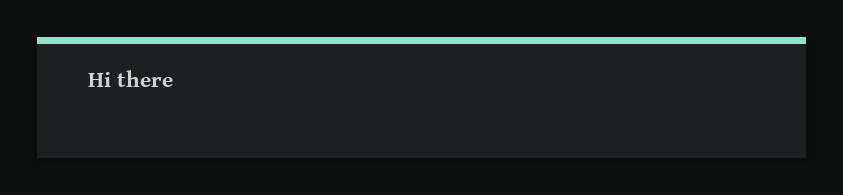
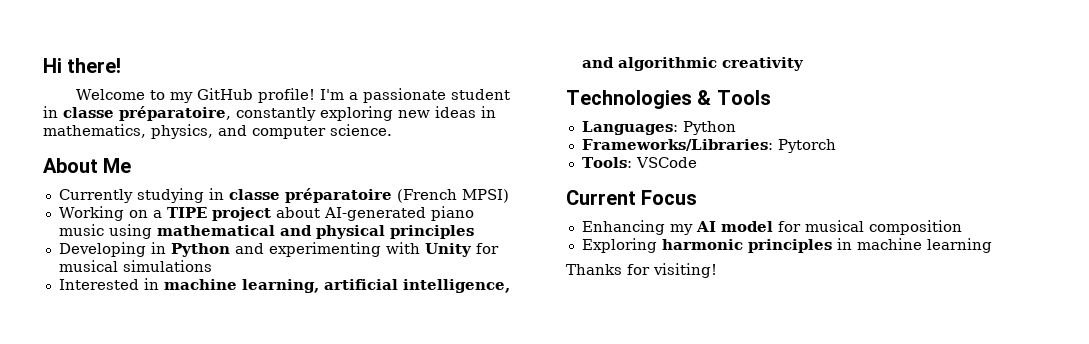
[117,70,174,87] there -> [67,58,122,73] [75,88,510,103] [43,106,496,121] [43,124,392,139] [43,158,132,173] [58,188,509,203] [58,206,474,221] [58,224,474,239] [58,242,499,257] [58,260,212,272] [58,278,510,293] [581,57,804,71] [566,90,771,109] [581,121,736,135] [581,139,836,153] [581,157,697,168] [566,190,698,205] [581,220,962,235] [581,238,992,253] [566,263,717,278] there! // Welcome to my GitHub profile! I'm a passionate student in classe préparatoire, constantly exploring new ideas in mathematics, physics, and computer science. // About Me // Currently studying in classe préparatoire (French MPSI) // Working on a TIPE project about AI-generated piano music using mathematical and physical principles // Developing in Python and experimenting with Unity for musical simulations // Interested in machine learning, artificial intelligence, and algorithmic creativity // Technologies & Tools // Languages: Python // Frameworks/Libraries: Pytorch // Tools: VSCode // Current Focus // Enhancing my AI model for musical composition // Exploring harmonic principles in machine learning // Thanks for visiting!

